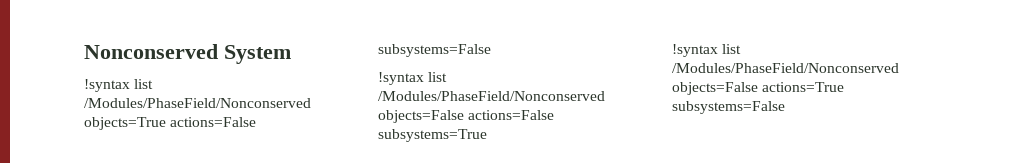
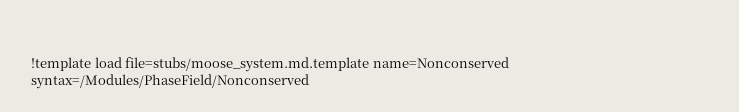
[84,44,291,64] [84,79,154,92] [84,98,311,108] [84,117,257,130] [378,44,491,57] [378,72,448,85] [378,91,605,101] [378,110,555,123] [378,129,487,142] [672,44,742,57] [672,63,899,73] [672,82,845,95] [672,101,785,114] Nonconserved System // !syntax list /Modules/PhaseField/Nonconserved objects=True actions=False subsystems=False // !syntax list /Modules/PhaseField/Nonconserved objects=False actions=False subsystems=True // !syntax list /Modules/PhaseField/Nonconserved objects=False actions=True subsystems=False -> [31,57,509,72] [31,74,309,89] !template load file=stubs/moose_system.md.template name=Nonconserved syntax=/Modules/PhaseField/Nonconserved

